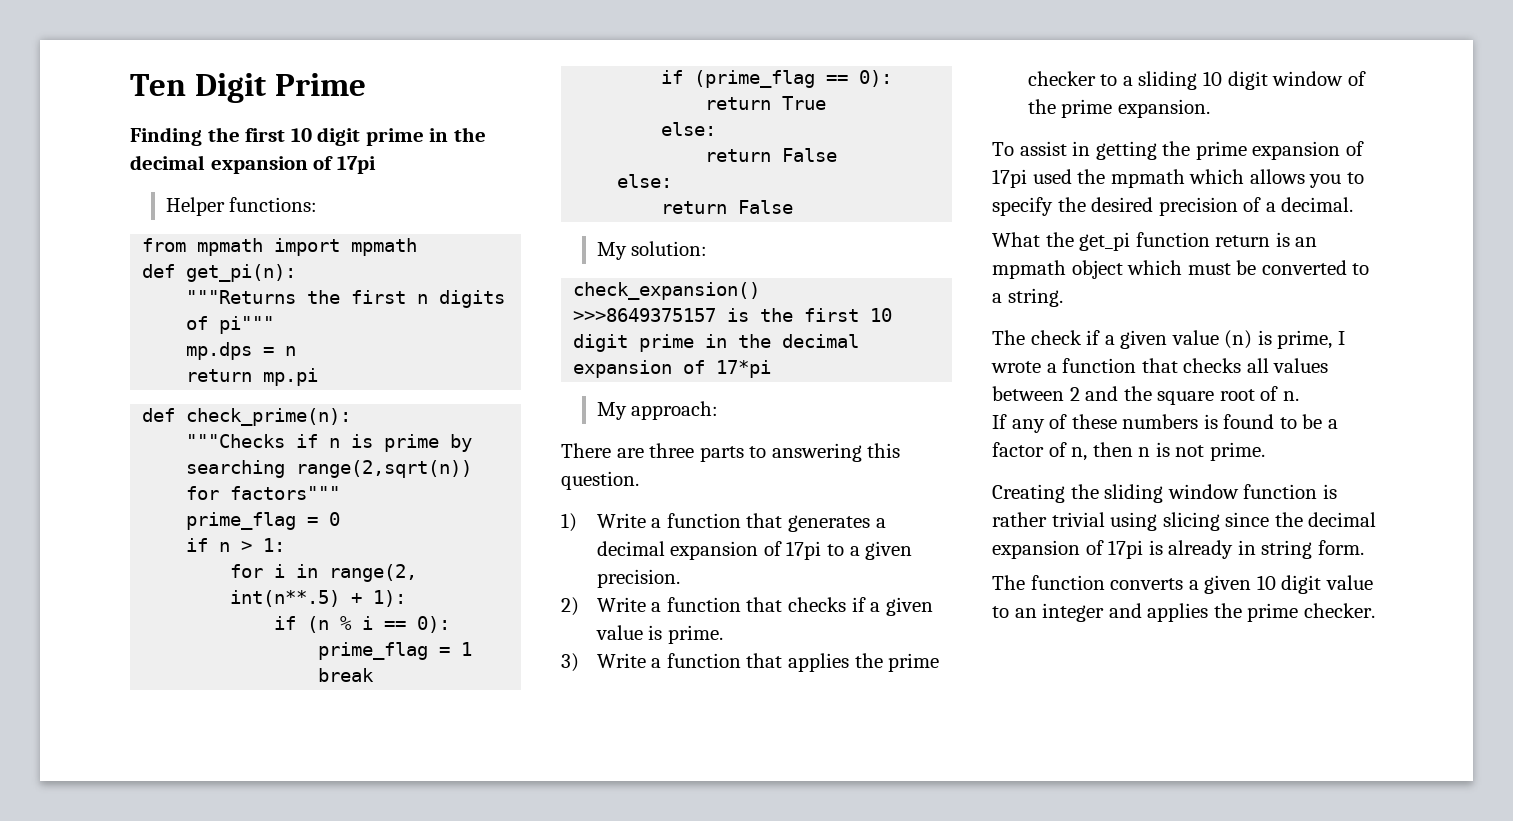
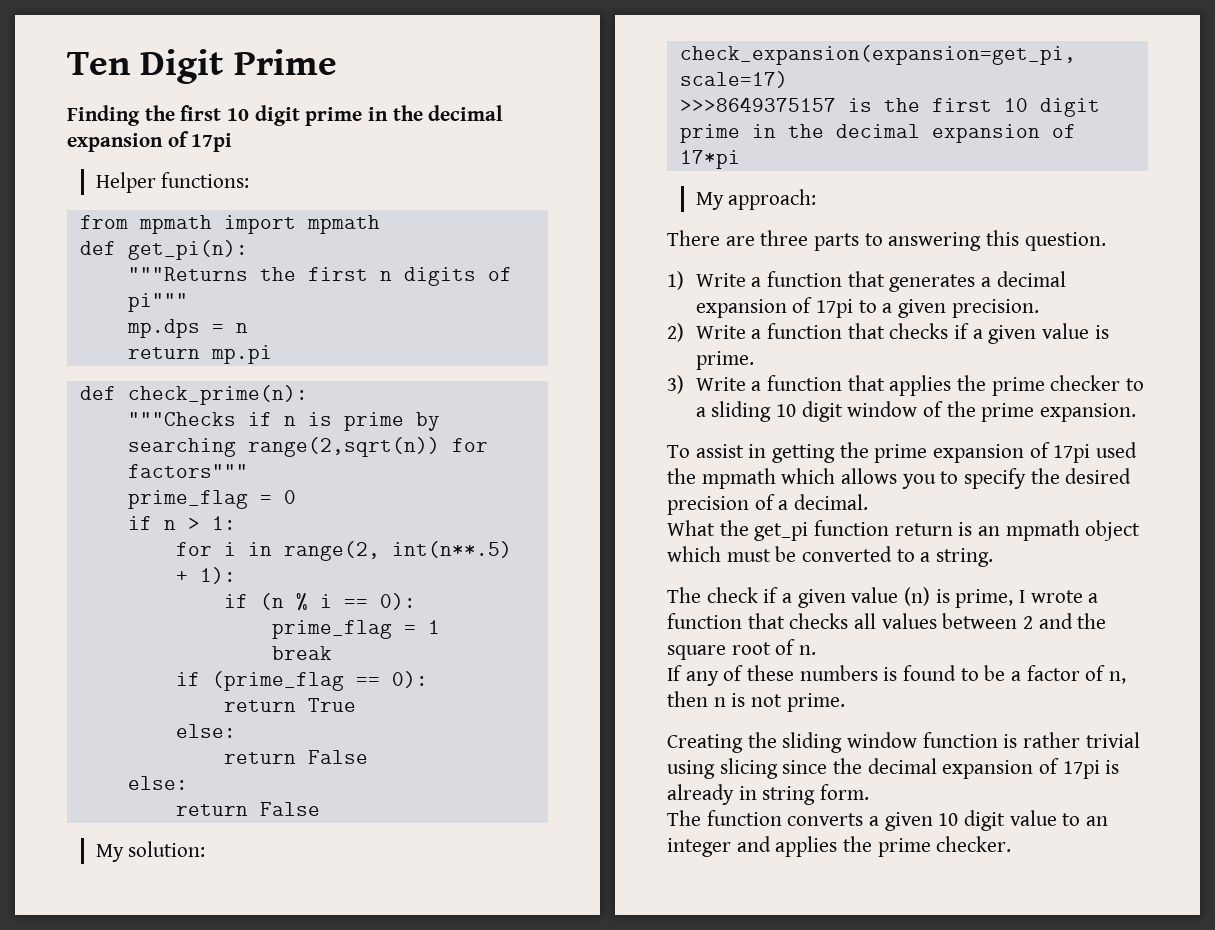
[573,282,761,300] check_expansion() -> [679,45,1076,65] [679,71,788,88] check_expansion(expansion=get_pi, scale=17)

